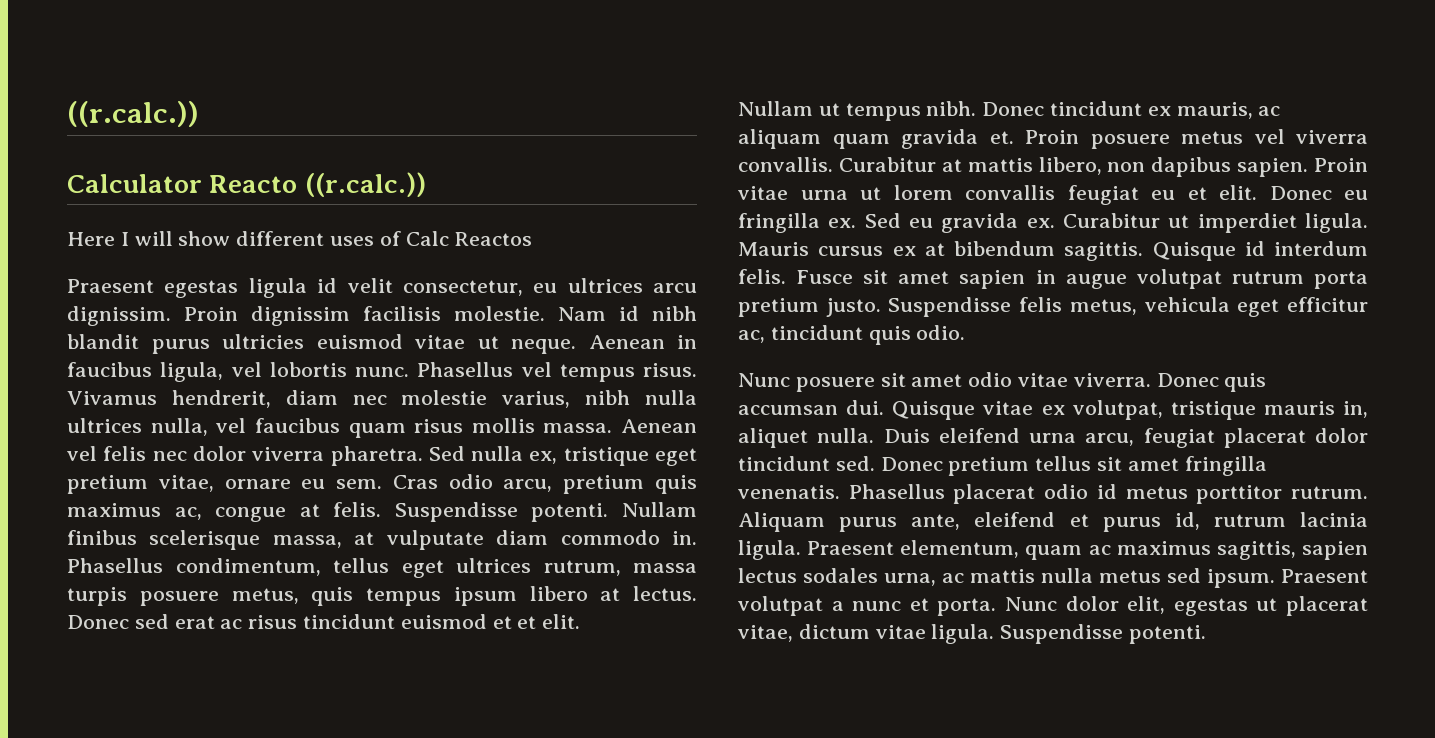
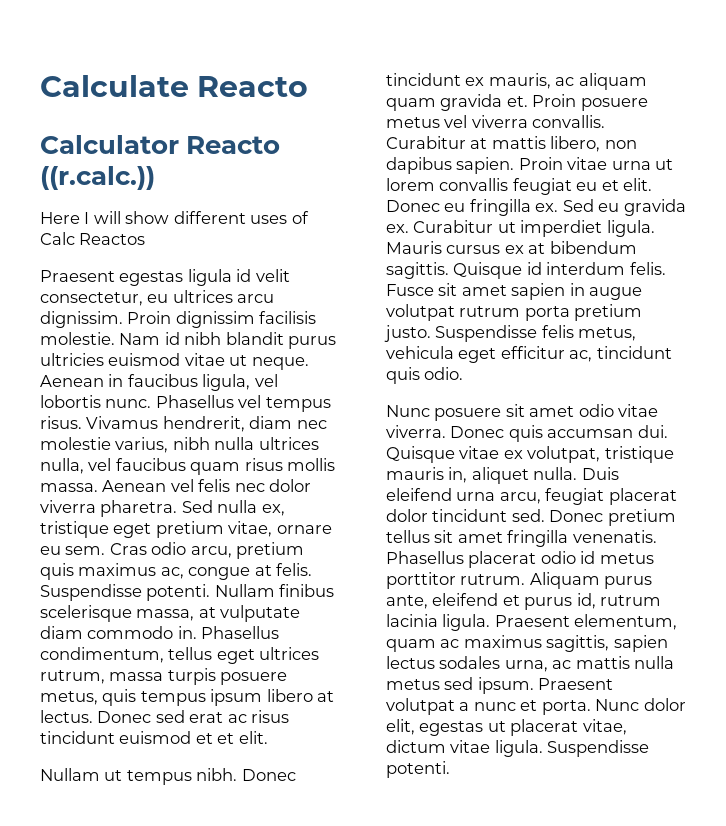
[67,101,199,127] ((r.calc.)) -> [40,75,309,97] Calculate Reacto

